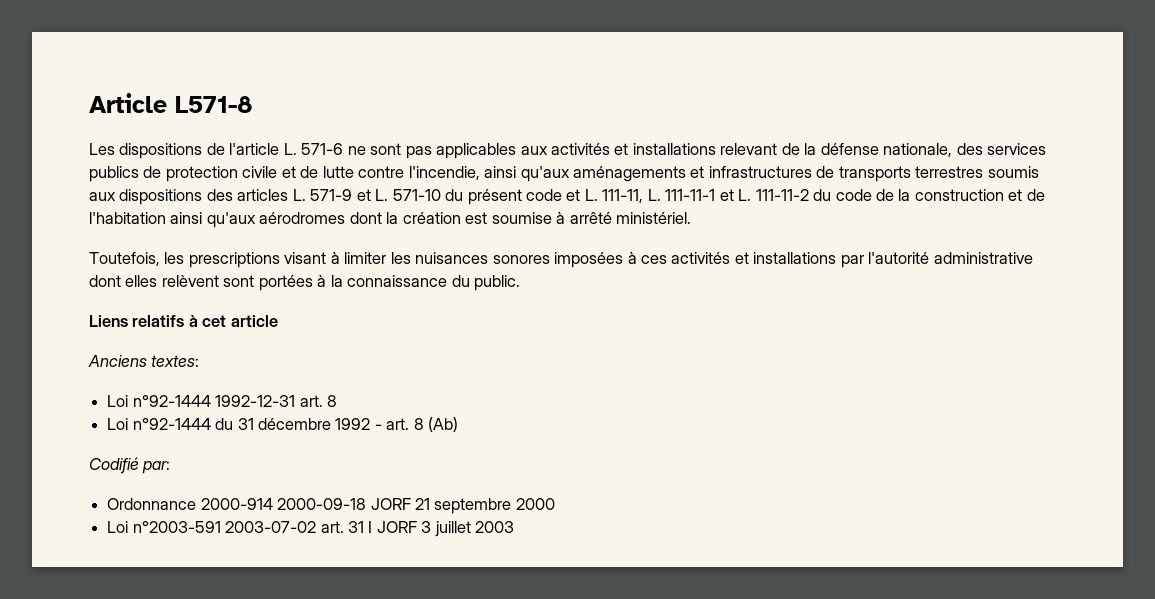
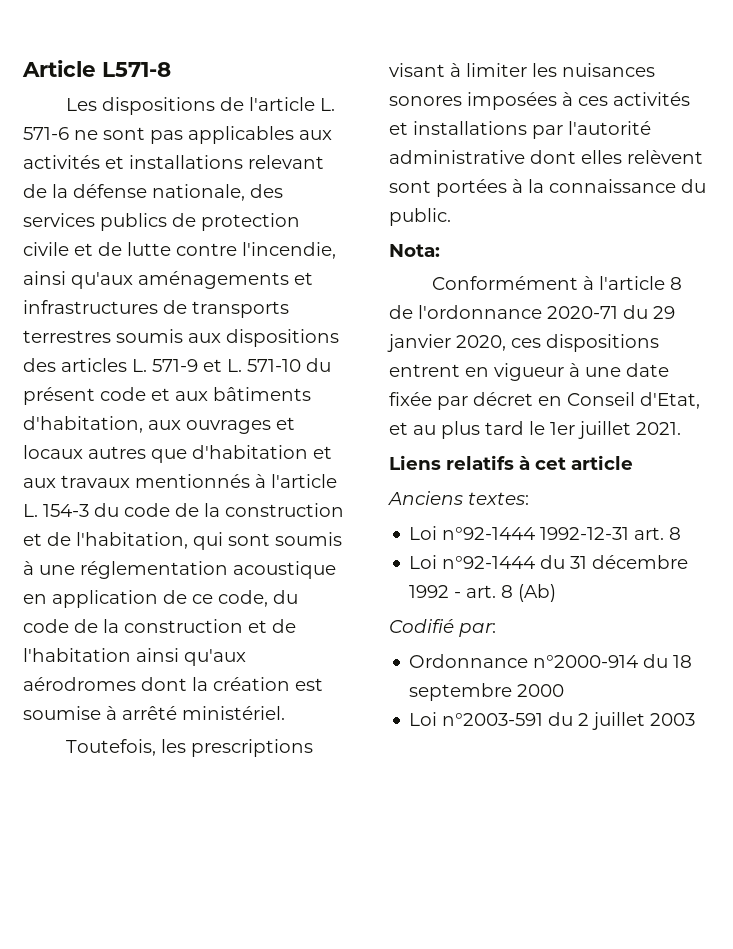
[584,189,809,203] L. 111-11, L. 111-11-1 et L. 111-11-2 -> [175,387,311,401] [23,416,295,434] [23,445,332,463] [23,474,337,488] [23,503,344,517] [23,532,342,550] [23,561,336,579] [23,590,268,608] aux bâtiments d'habitation, aux ouvrages et locaux autres que d'habitation et aux travaux mentionnés à l'article L. 154-3 du code de la construction et de l'habitation, qui sont soumis à une réglementation acoustique en application de ce code,
(521, 283) none -> [389,244,440,257] [432,276,683,290] [389,305,675,319] [387,334,659,352] [389,363,669,381] [389,392,700,410] [389,421,681,439] // Nota: // Conformément à l'article 8 de l'ordonnance 2020-71 du 29 janvier 2020, ces dispositions entrent en vigueur à une date fixée par décret en Conseil d'Etat, et au plus tard le 1er juillet 2021.
[200,498,430,510] 2000-914 2000-09-18 JORF 21 -> [533,654,693,668] n°2000-914 du 18
[225,521,432,533] 2003-07-02 art. 31 I JORF 3 -> [548,712,590,726] du 2

